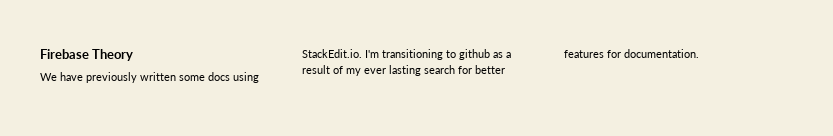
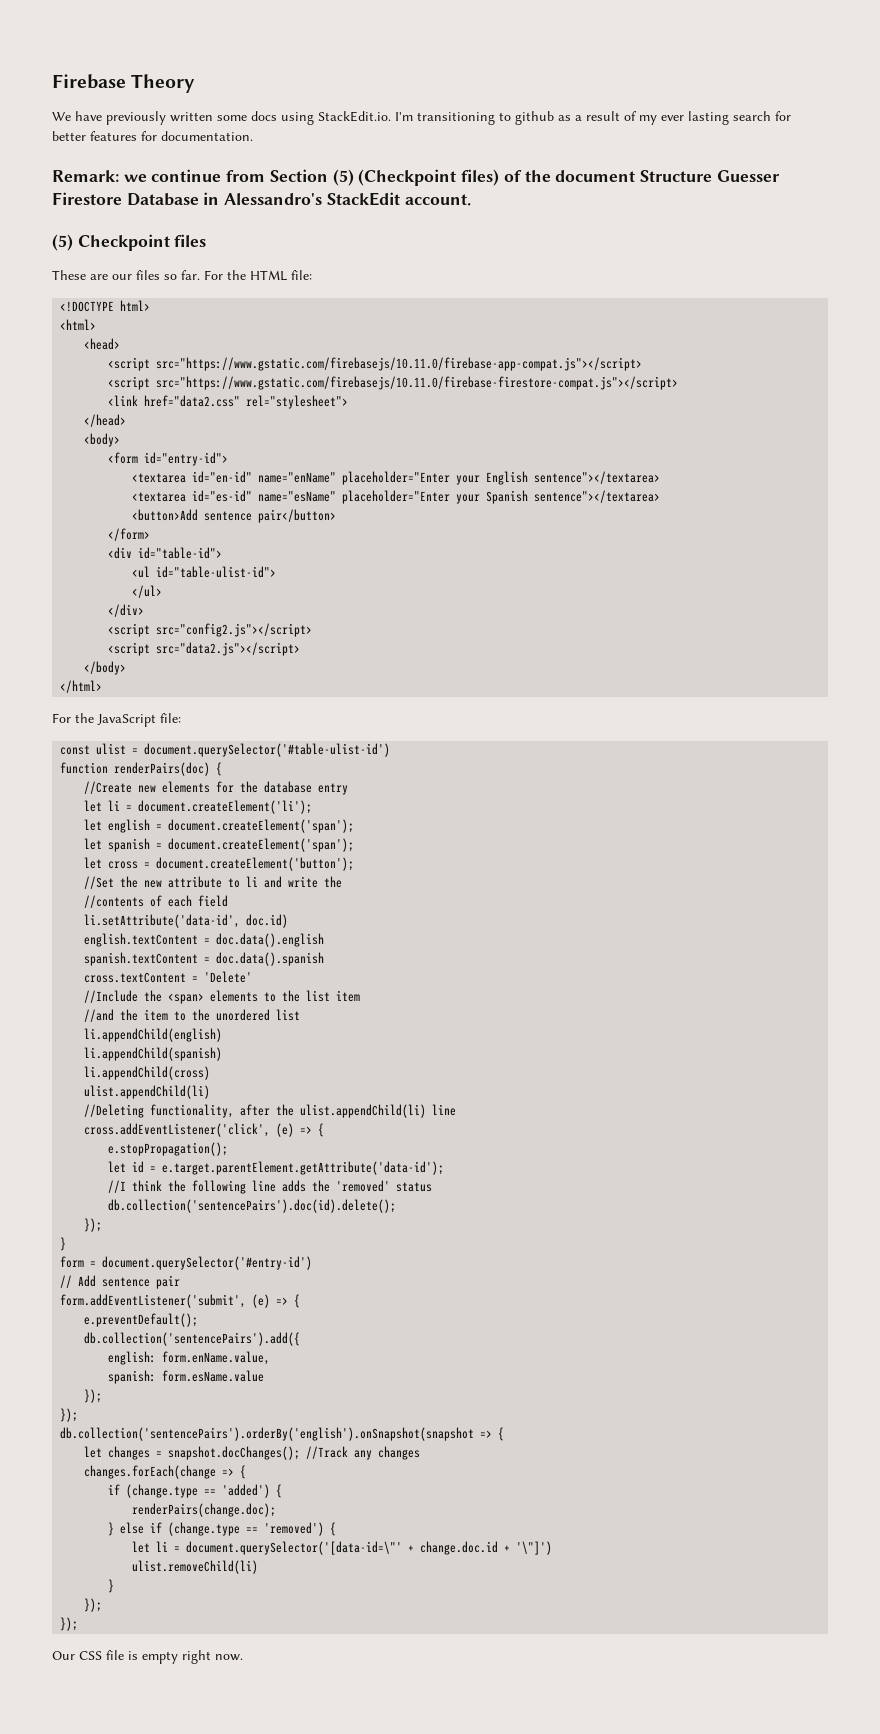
(699, 53) none -> [52,169,780,186] [52,192,471,206] [52,234,207,251] [52,270,312,281] [60,300,151,312] [60,319,97,330] [84,338,121,350] [108,357,643,371] [108,376,679,390] [108,395,349,409] [84,414,127,427] [84,433,121,447] [108,452,229,466] [132,471,661,485] [132,490,661,504] [132,509,337,523] [108,528,151,541] [108,547,223,559] [132,566,277,578] [132,585,163,598] [108,604,145,617] [108,623,313,637] [108,642,301,656] [84,661,127,675] [60,680,103,693] [52,713,181,727] [60,743,391,757] [60,762,223,776] [84,781,349,795] [84,800,313,814] [84,819,355,833] [84,838,355,852] [84,857,355,871] [84,876,343,889] [84,895,229,908] [84,914,289,928] [84,933,325,947] [84,952,325,966] [84,971,253,983] [84,990,361,1004] [84,1009,301,1022] [84,1028,223,1042] [84,1047,223,1061] [84,1066,211,1080] [84,1085,211,1099] [84,1104,457,1118] [84,1123,325,1137] [108,1142,229,1156] [108,1161,445,1175] [108,1180,433,1194] [108,1199,397,1213] [84,1218,103,1232] [60,1237,67,1251] [60,1256,313,1270] [60,1275,181,1289] [60,1294,301,1308] [84,1313,199,1327] [84,1332,301,1346] [108,1351,271,1365] [108,1370,265,1384] [84,1389,103,1403] [60,1408,79,1422] [60,1427,505,1441] [84,1446,421,1460] [84,1465,247,1479] [108,1484,283,1498] [132,1503,277,1517] [108,1522,337,1536] [132,1541,553,1555] [132,1560,259,1574] [108,1579,115,1593] [84,1598,103,1612] [60,1617,79,1631] [52,1650,243,1664] // Remark: we continue from Section (5) (Checkpoint files) of the document Structure Guesser Firestore Database in Alessandro's StackEdit account. // (5) Checkpoint files // These are our files so far. For the HTML file: // <!DOCTYPE html> // <html> // <head> // <script src="https://www.gstatic.com/firebasejs/10.11.0/firebase-app-compat.js"></script> // <script src="https://www.gstatic.com/firebasejs/10.11.0/firebase-firestore-compat.js"></script> // <link href="data2.css" rel="stylesheet"> // </head> // <body> // <form id="entry-id"> // <textarea id="en-id" name="enName" placeholder="Enter your English sentence"></textarea> // <textarea id="es-id" name="esName" placeholder="Enter your Spanish sentence"></textarea> // <button>Add sentence pair</button> // </form> // <div id="table-id"> // <ul id="table-ulist-id"> // </ul> // </div> // <script src="config2.js"></script> // <script src="data2.js"></script> // </body> // </html> // For the JavaScript file: // const ulist = document.querySelector('#table-ulist-id') // function renderPairs(doc) { // //Create new elements for the database entry // let li = document.createElement('li'); // let english = document.createElement('span'); // let spanish = document.createElement('span'); // let cross = document.createElement('button'); // //Set the new attribute to li and write the // //contents of each field // li.setAttribute('data-id', doc.id) // english.textContent = doc.data().english // spanish.textContent = doc.data().spanish // cross.textContent = 'Delete' // //Include the <span> elements to the list item // //and the item to the unordered list // li.appendChild(english) // li.appendChild(spanish) // li.appendChild(cross) // ulist.appendChild(li) // //Deleting functionality, after the ulist.appendChild(li) line // cross.addEventListener('click', (e) => { // e.stopPropagation(); // let id = e.target.parentElement.getAttribute('data-id'); // //I think the following line adds the 'removed' status // db.collection('sentencePairs').doc(id).delete(); // }); // } // form = document.querySelector('#entry-id') // // Add sentence pair // form.addEventListener('submit', (e) => { // e.preventDefault(); // db.collection('sentencePairs').add({ // english: form.enName.value, // spanish: form.esName.value // }); // }); // db.collection('sentencePairs').orderBy('english').onSnapshot(snapshot => { // let changes = snapshot.docChanges(); //Track any changes // changes.forEach(change => { // if (change.type == 'added') { // renderPairs(change.doc); // } else if (change.type == 'removed') { // let li = document.querySelector('[data-id=\"' + change.doc.id + '\"]') // ulist.removeChild(li) // } // }); // }); // Our CSS file is empty right now.

